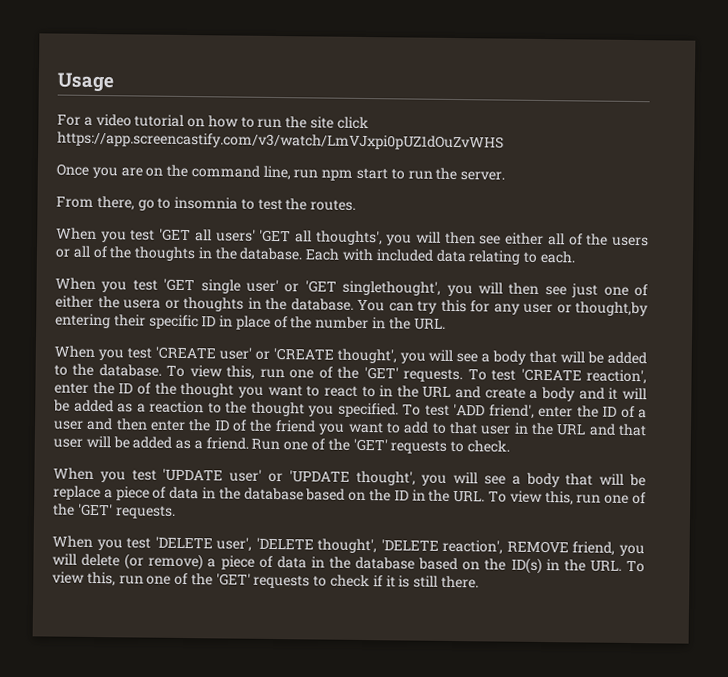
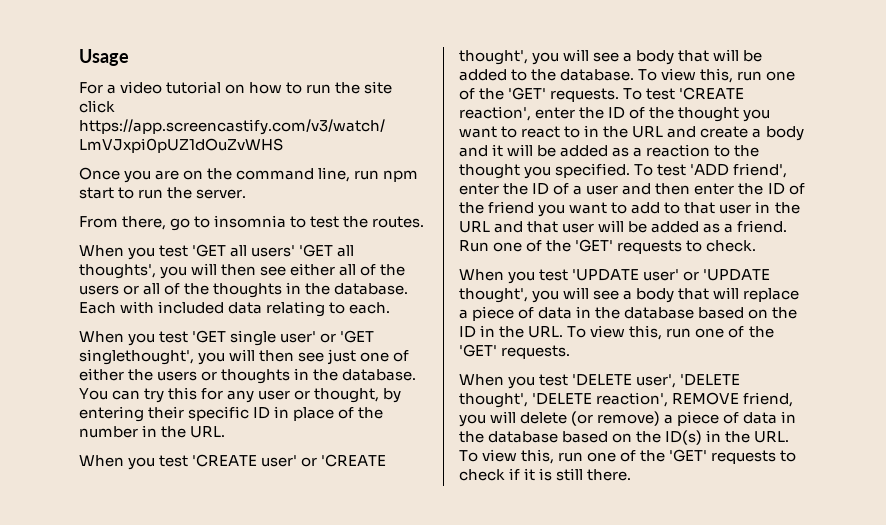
[123,299,161,309] usera -> [157,371,198,381] users
[575,301,648,317] thought,by -> [314,388,402,403] thought, by
[629,473,646,487] be -> (740, 293) none

